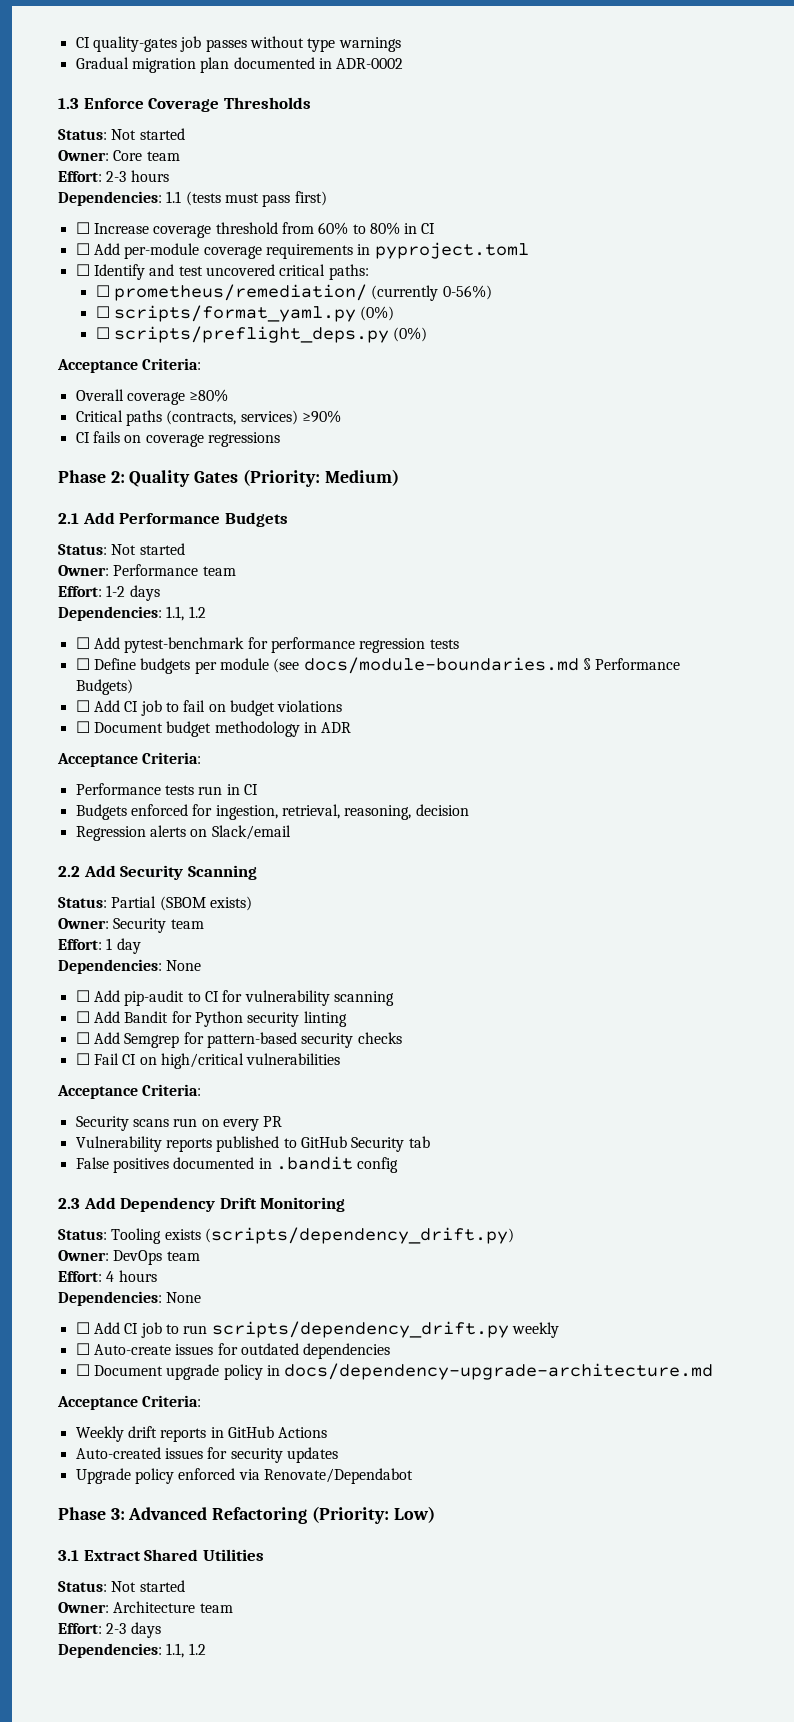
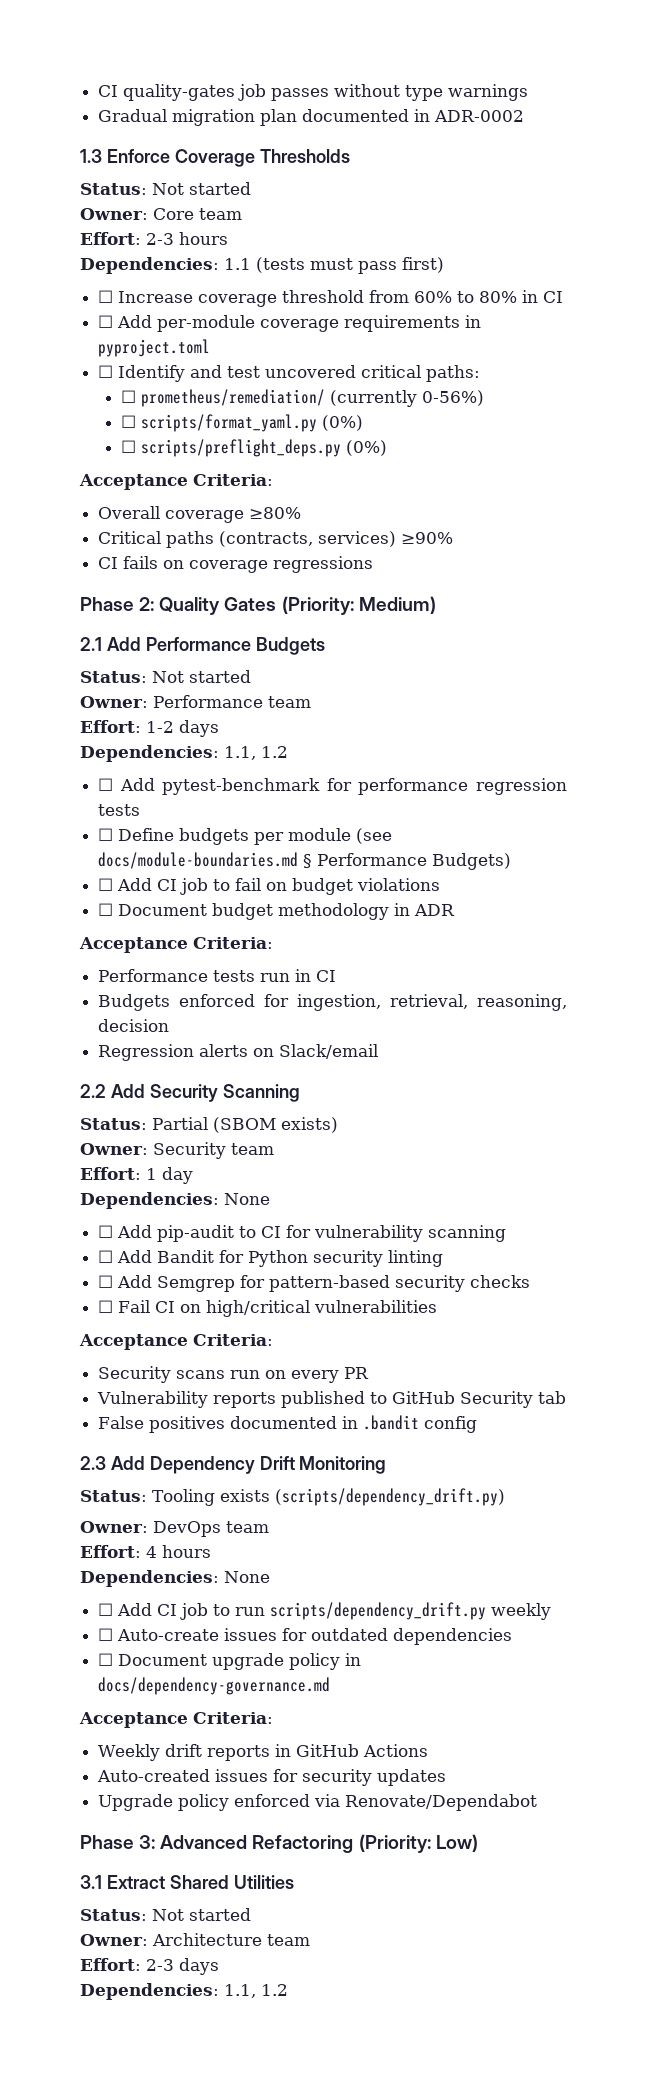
[284,1363,714,1380] docs/dependency-upgrade-architecture.md -> [98,1677,331,1695] docs/dependency-governance.md

